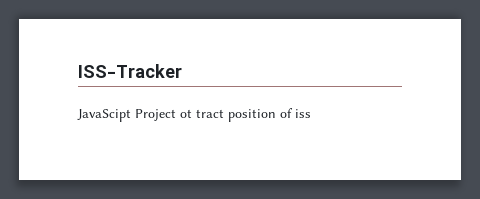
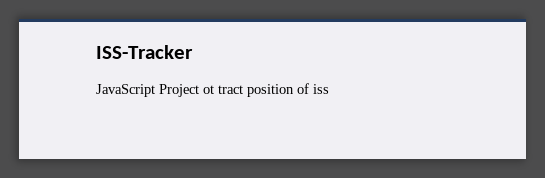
[77,109,131,122] JavaScipt -> [96,84,155,97] JavaScript

